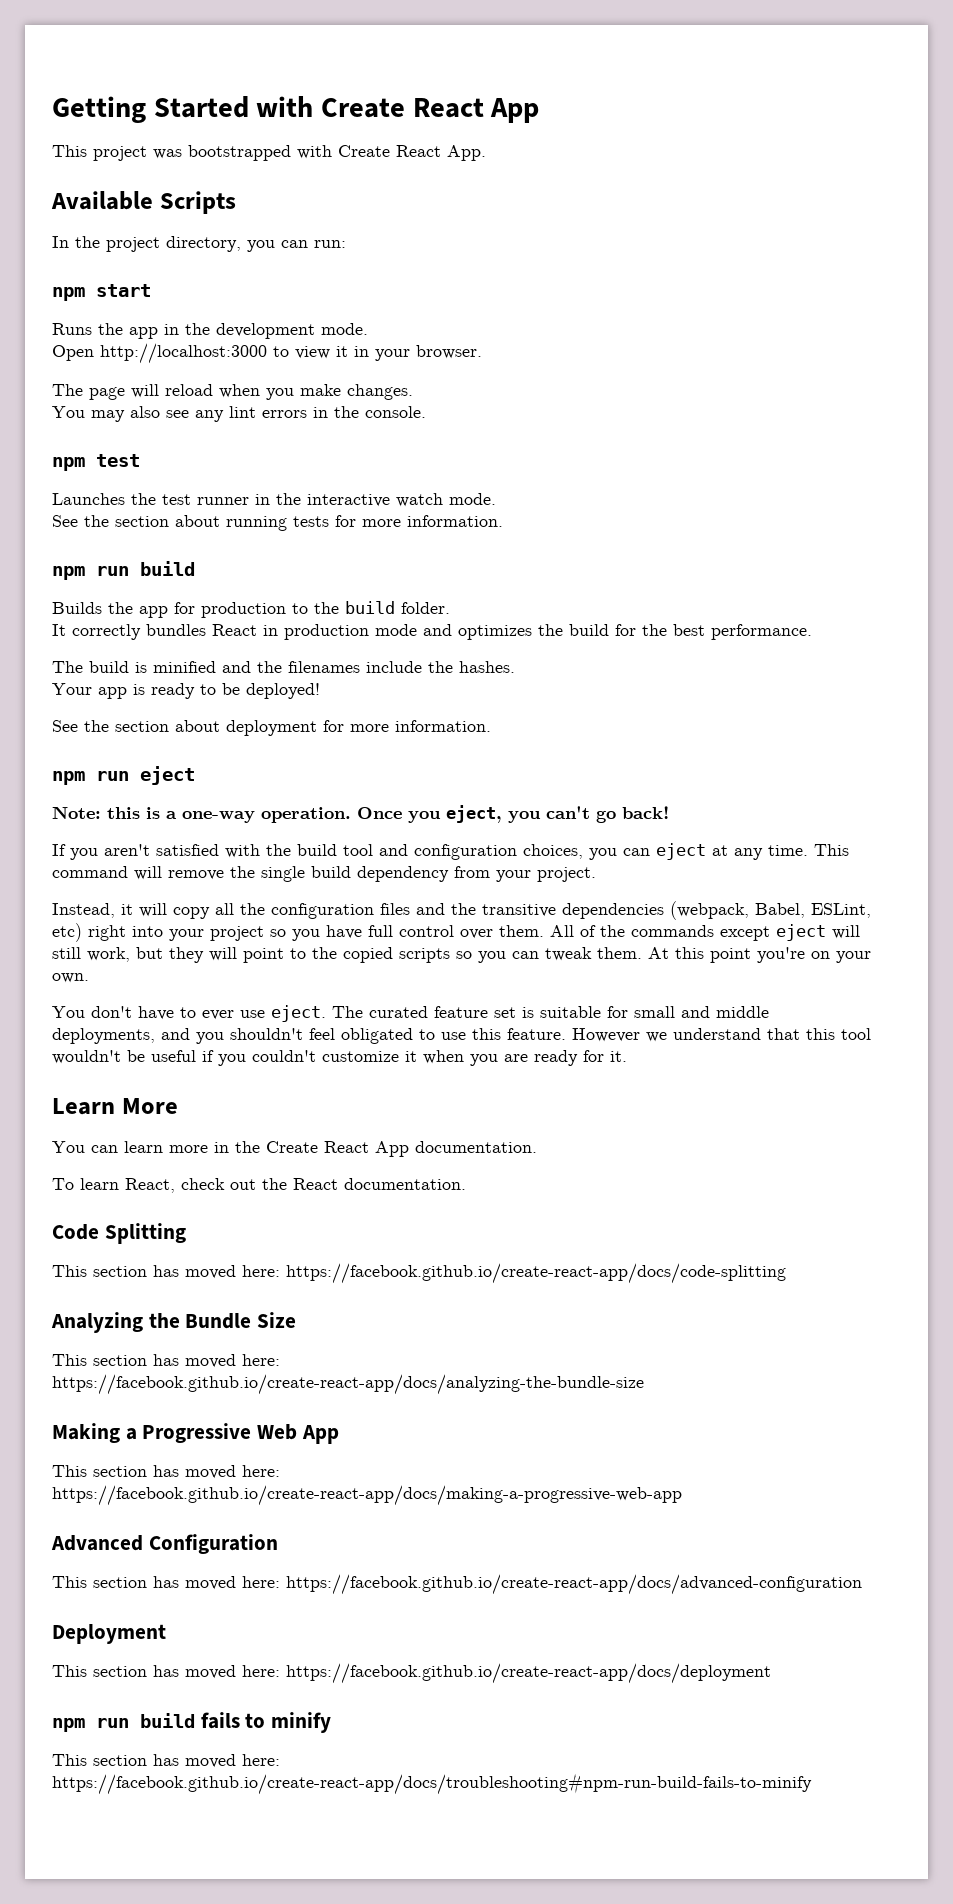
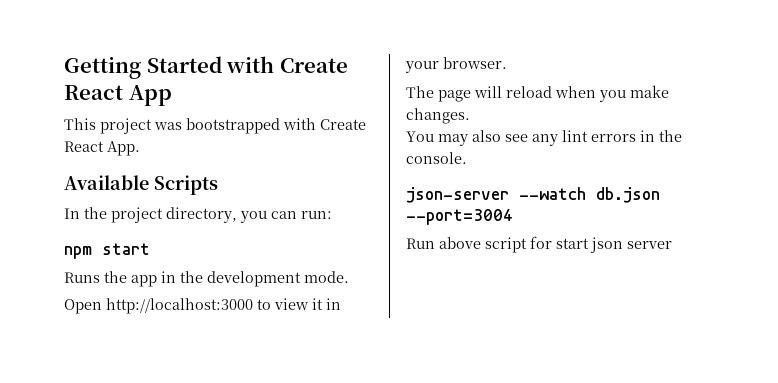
[52,454,140,471] [52,493,496,507] [52,515,503,531] [52,561,195,580] [52,601,450,618] [52,624,812,640] [52,661,515,673] [52,683,320,699] [52,720,491,736] [52,766,195,785] [52,805,669,823] [52,843,849,860] [52,866,596,882] [52,901,871,920] [52,923,860,942] [52,947,871,963] [52,973,89,983] [52,1005,769,1022] [52,1028,871,1044] [52,1050,627,1066] [52,1098,178,1115] [52,1141,537,1157] [52,1178,466,1193] [52,1223,186,1244] [52,1263,786,1284] [51,1312,297,1333] [52,1354,280,1368] [52,1374,644,1395] [52,1423,339,1444] [52,1465,280,1479] [52,1485,682,1506] [51,1534,278,1554] [52,1574,862,1595] [52,1624,166,1644] [52,1663,771,1684] [52,1712,332,1733] [52,1754,280,1768] [52,1773,812,1795] npm test // Launches the test runner in the interactive watch mode. // See the section about running tests for more information. // npm run build // Builds the app for production to the build folder. // It correctly bundles React in production mode and optimizes the build for the best performance. // The build is minified and the filenames include the hashes. // Your app is ready to be deployed! // See the section about deployment for more information. // npm run eject // Note: this is a one-way operation. Once you eject, you can't go back! // If you aren't satisfied with the build tool and configuration choices, you can eject at any time. This command will remove the single build dependency from your project. // Instead, it will copy all the configuration files and the transitive dependencies (webpack, Babel, ESLint, etc) right into your project so you have full control over them. All of the commands except eject will still work, but they will point to the copied scripts so you can tweak them. At this point you're on your own. // You don't have to ever use eject. The curated feature set is suitable for small and middle deployments, and you shouldn't feel obligated to use this feature. However we understand that this tool wouldn't be useful if you couldn't customize it when you are ready for it. // Learn More // You can learn more in the Create React App documentation. // To learn React, check out the React documentation. // Code Splitting // This section has moved here: https://facebook.github.io/create-react-app/docs/code-splitting // Analyzing the Bundle Size // This section has moved here: https://facebook.github.io/create-react-app/docs/analyzing-the-bundle-size // Making a Progressive Web App // This section has moved here: https://facebook.github.io/create-react-app/docs/making-a-progressive-web-app // Advanced Configuration // This section has moved here: https://facebook.github.io/create-react-app/docs/advanced-configuration // Deployment // This section has moved here: https://facebook.github.io/create-react-app/docs/deployment // npm run build fails to minify // This section has moved here: https://facebook.github.io/create-react-app/docs/troubleshooting#npm-run-build-fails-to-minify -> [406,187,660,203] [406,209,513,225] [406,236,672,253] json-server --watch db.json --port=3004 // Run above script for start json server

